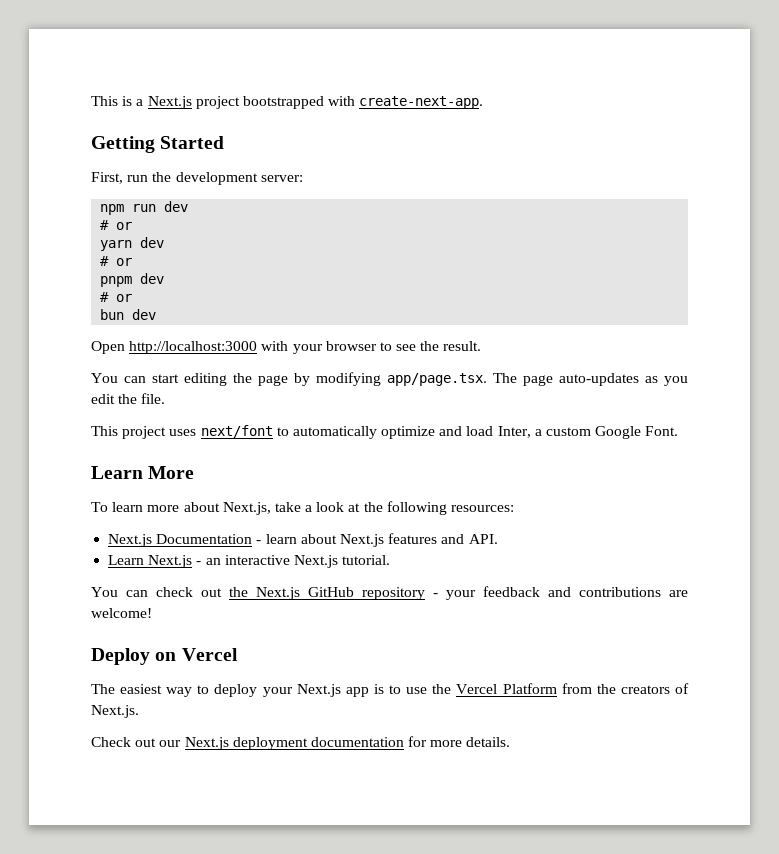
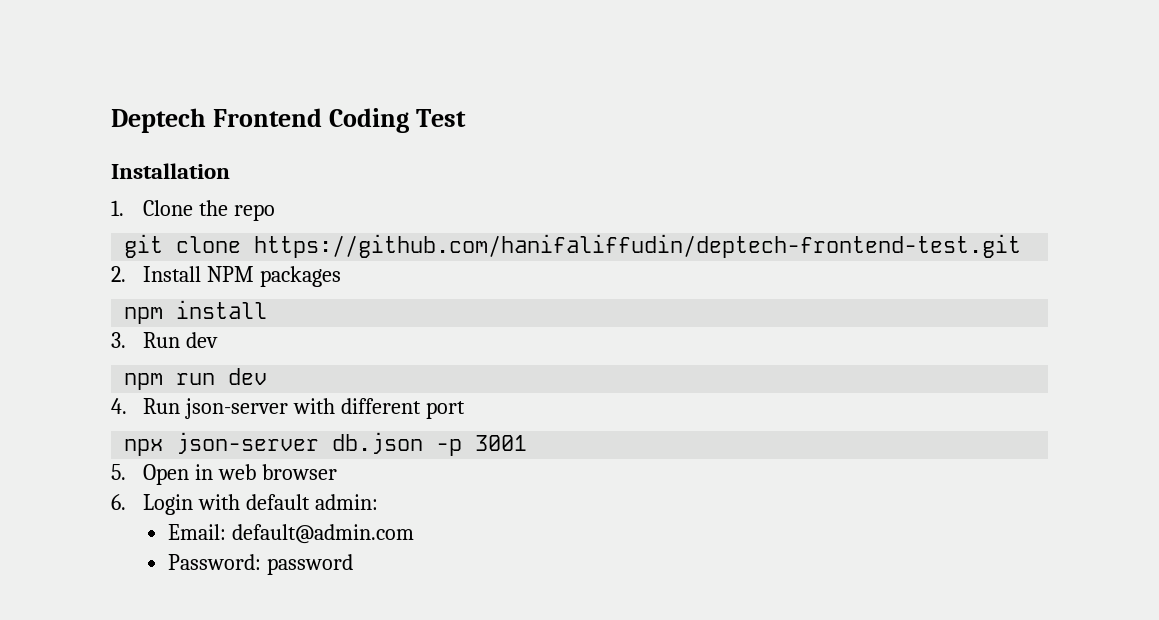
[91,96,484,109] [91,136,225,153] [91,172,303,185] [100,201,189,215] [100,220,133,230] [100,237,165,251] [100,256,133,266] [100,273,165,287] [100,292,133,302] [100,309,157,320] [91,341,482,354] [91,372,688,386] [91,393,166,404] [91,425,679,439] [91,466,195,479] [91,501,515,515] [108,533,498,547] [108,555,391,568] [91,586,688,600] [91,608,152,618] [91,648,238,665] [91,683,690,697] [91,705,139,718] [91,736,511,750] This is a Next.js project bootstrapped with create-next-app. // Getting Started // First, run the development server: // npm run dev // # or // yarn dev // # or // pnpm dev // # or // bun dev // Open http://localhost:3000 with your browser to see the result. // You can start editing the page by modifying app/page.tsx. The page auto-updates as you edit the file. // This project uses next/font to automatically optimize and load Inter, a custom Google Font. // Learn More // To learn more about Next.js, take a look at the following resources: // Next.js Documentation - learn about Next.js features and API. // Learn Next.js - an interactive Next.js tutorial. // You can check out the Next.js GitHub repository - your feedback and contributions are welcome! // Deploy on Vercel // The easiest way to deploy your Next.js app is to use the Vercel Platform from the creators of Next.js. // Check out our Next.js deployment documentation for more details. -> [111,108,466,133] [111,163,230,179] [111,200,276,221] [124,234,1022,258] [111,266,342,287] [124,300,268,324] [111,332,219,348] [124,368,268,390] [111,398,466,419] [124,432,528,456] [111,464,338,485] [111,494,379,515] [167,524,414,544] [167,554,353,575] Deptech Frontend Coding Test // Installation // 1. Clone the repo // git clone https://github.com/hanifaliffudin/deptech-frontend-test.git // 2. Install NPM packages // npm install // 3. Run dev // npm run dev // 4. Run json-server with different port // npx json-server db.json -p 3001 // 5. Open in web browser // 6. Login with default admin: // Email: default@admin.com // Password: password

